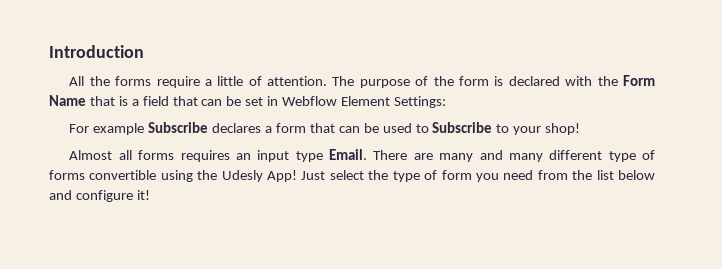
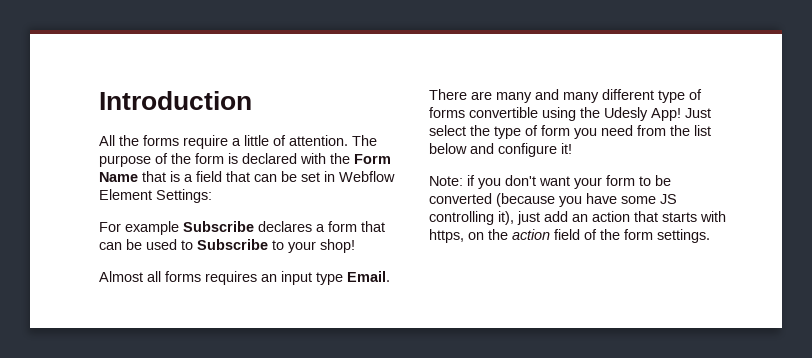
(150, 195) none -> [429,175,671,189] [429,193,677,207] [429,211,726,225] [429,229,710,243] // Note: if you don't want your form to be converted (because you have some JS controlling it), just add an action that starts with https, on the action field of the form settings.

